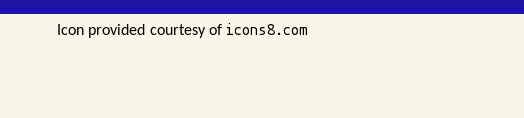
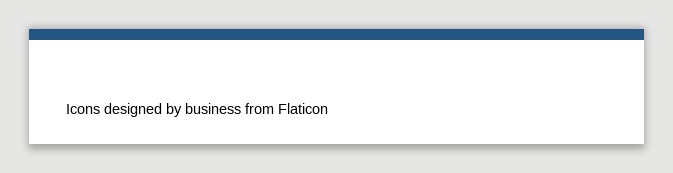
[57,23,309,38] Icon provided courtesy of icons8.com -> [66,103,328,117] Icons designed by business from Flaticon

